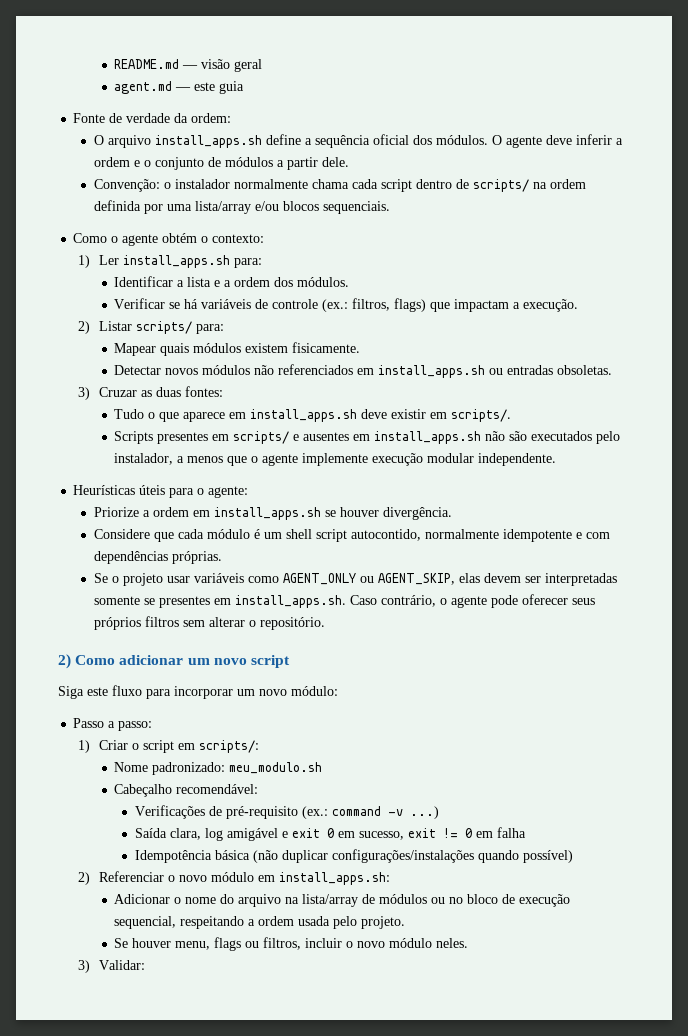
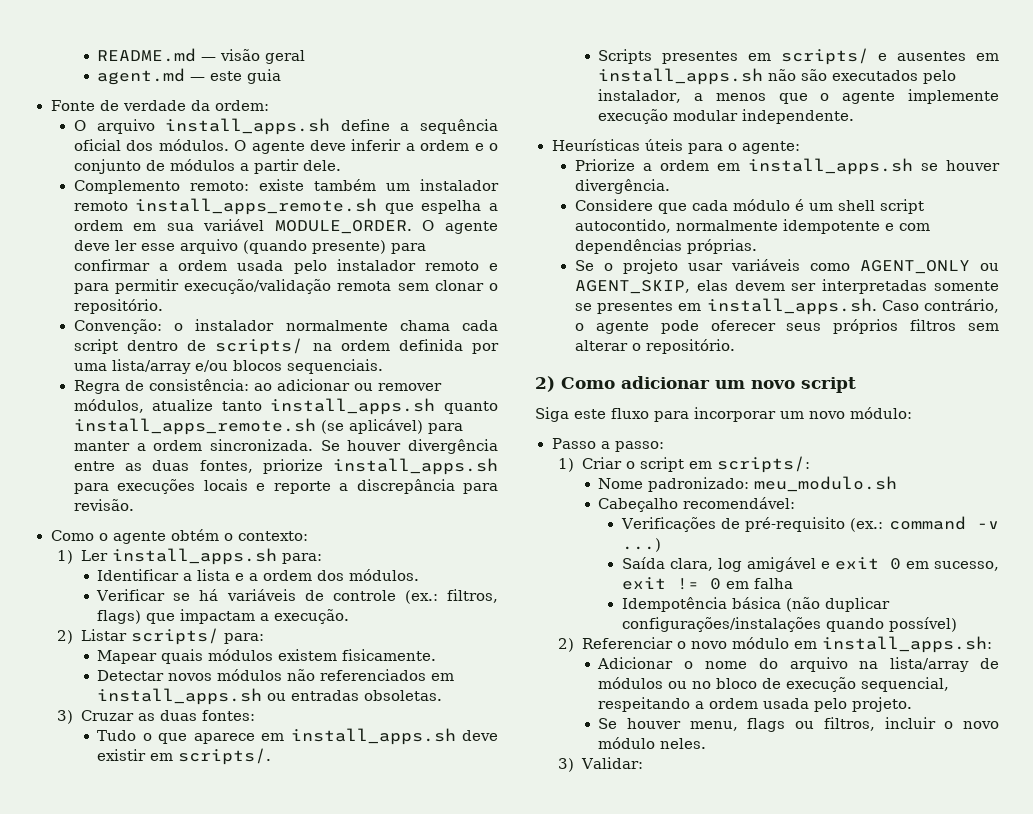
(349, 162) none -> [73,179,500,194] [73,198,499,215] [73,219,498,234] [73,239,426,254] [73,259,499,274] [73,279,498,294] [73,299,163,314] // Complemento remoto: existe também um instalador remoto install_apps_remote.sh que espelha a ordem em sua variável MODULE_ORDER. O agente deve ler esse arquivo (quando presente) para confirmar a ordem usada pelo instalador remoto e para permitir execução/validação remota sem clonar o repositório.
(390, 207) none -> [73,379,442,394] [73,398,499,415] [73,418,463,435] [73,439,498,454] [73,458,498,475] [73,479,498,494] [73,499,134,511] // Regra de consistência: ao adicionar ou remover módulos, atualize tanto install_apps.sh quanto install_apps_remote.sh (se aplicável) para manter a ordem sincronizada. Se houver divergência entre as duas fontes, priorize install_apps.sh para execuções locais e reporte a discrepância para revisão.

